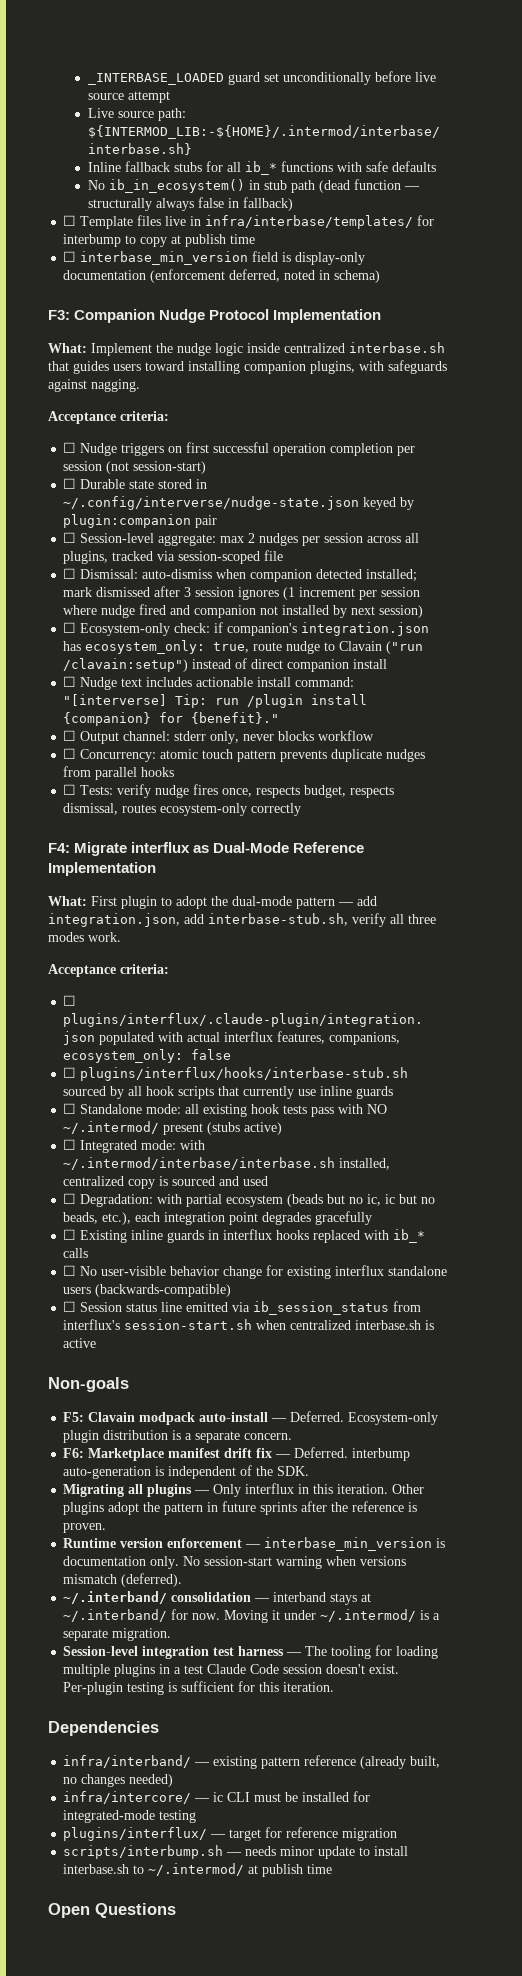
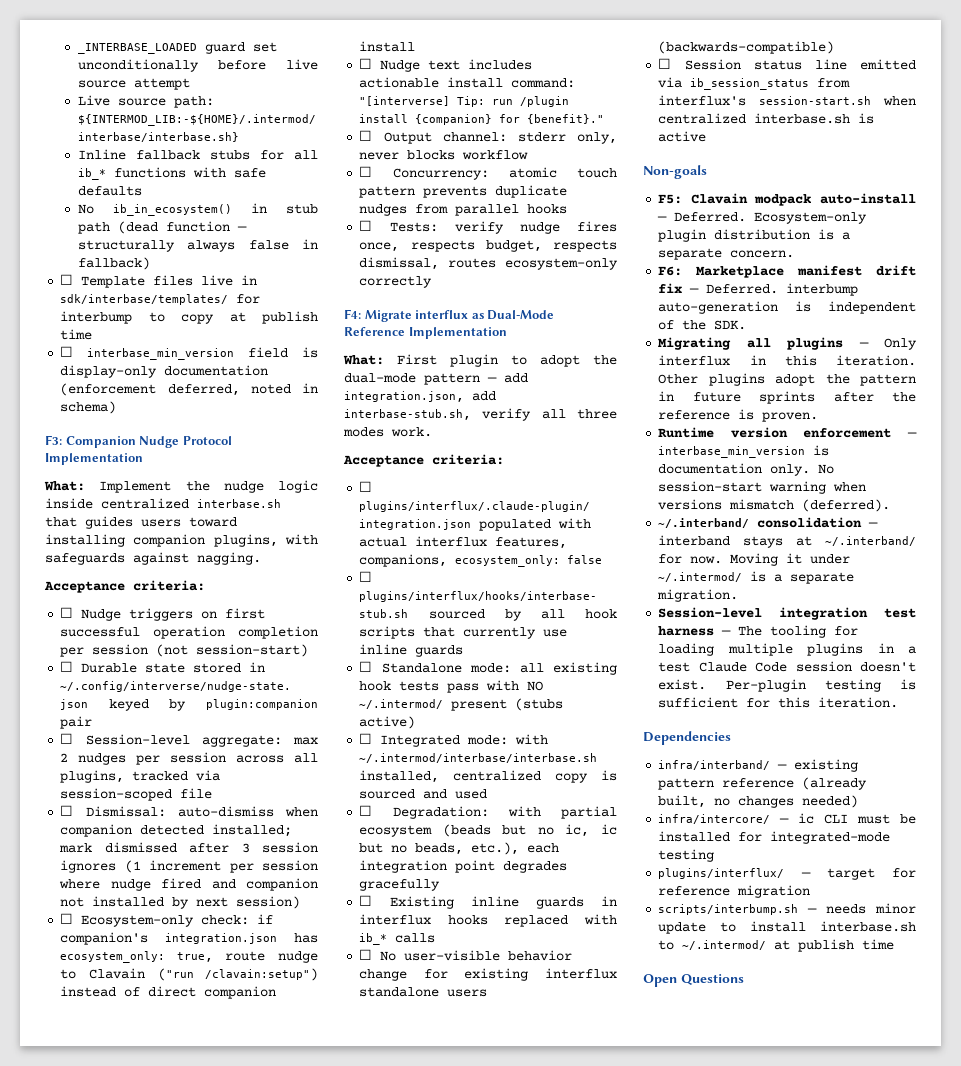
[205,215,414,229] infra/interbase/templates/ -> [60,294,229,305] sdk/interbase/templates/

